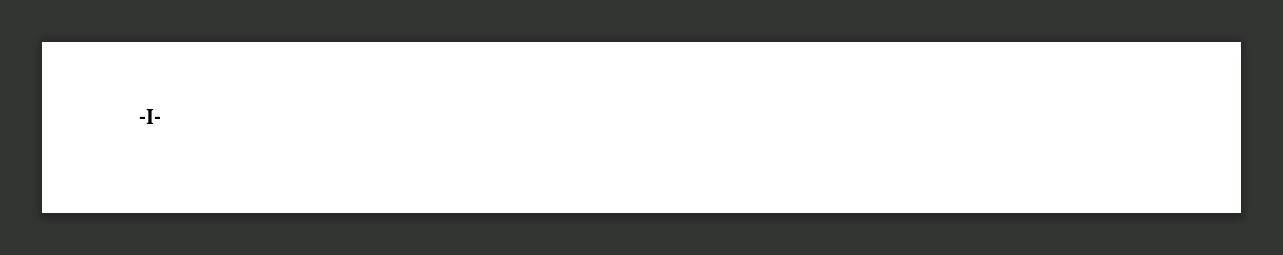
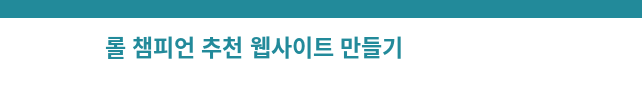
[139,109,161,124] -I- -> [105,36,403,59] 롤 챔피언 추천 웹사이트 만들기

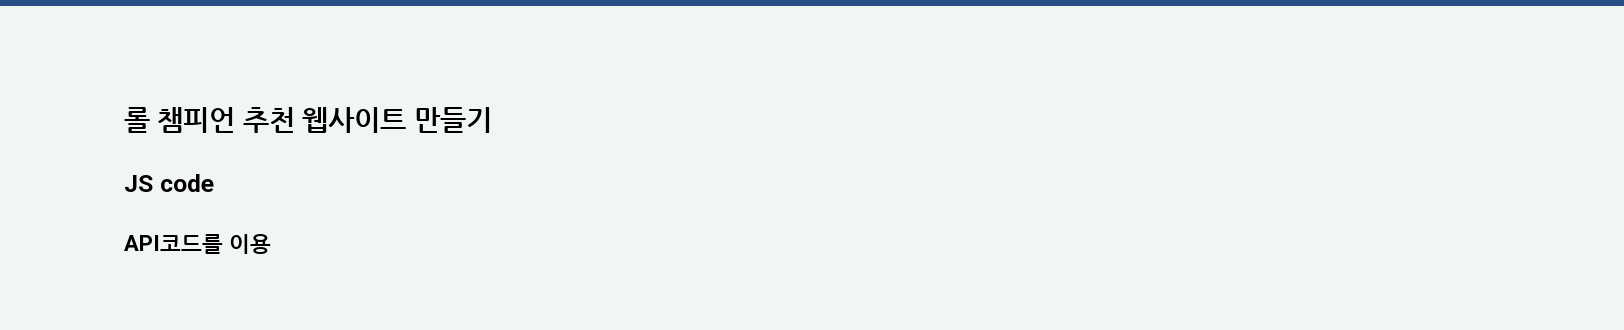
(403, 47) none -> [124,174,214,192] [124,234,271,254] // JS code // API코드를 이용

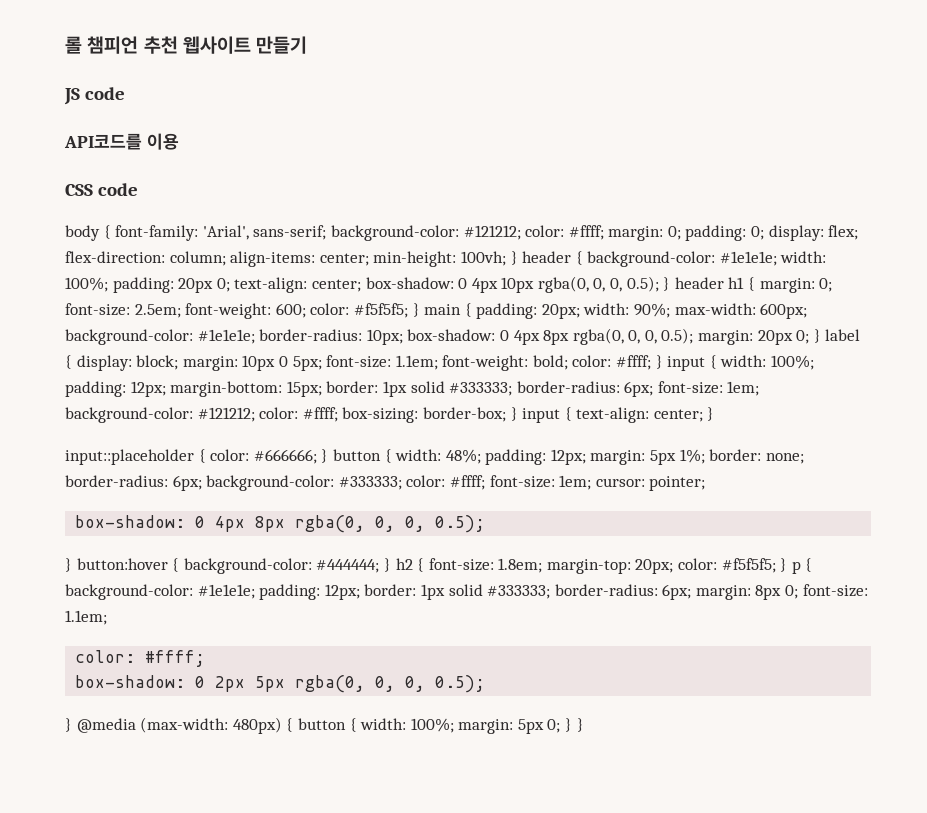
(271, 244) none -> [65,183,138,196] [65,225,859,241] [65,251,827,267] [65,276,833,293] [65,303,808,319] [65,328,861,345] [65,355,815,371] [65,381,760,397] [65,407,715,423] [65,449,804,465] [65,475,706,491] [75,515,486,533] [65,558,813,574] [65,584,868,600] [65,610,107,625] [75,650,206,667] [75,675,486,693] [65,717,584,734] // CSS code // body { font-family: 'Arial', sans-serif; background-color: #121212; color: #ffff; margin: 0; padding: 0; display: flex; flex-direction: column; align-items: center; min-height: 100vh; } header { background-color: #1e1e1e; width: 100%; padding: 20px 0; text-align: center; box-shadow: 0 4px 10px rgba(0, 0, 0, 0.5); } header h1 { margin: 0; font-size: 2.5em; font-weight: 600; color: #f5f5f5; } main { padding: 20px; width: 90%; max-width: 600px; background-color: #1e1e1e; border-radius: 10px; box-shadow: 0 4px 8px rgba(0, 0, 0, 0.5); margin: 20px 0; } label { display: block; margin: 10px 0 5px; font-size: 1.1em; font-weight: bold; color: #ffff; } input { width: 100%; padding: 12px; margin-bottom: 15px; border: 1px solid #333333; border-radius: 6px; font-size: 1em; background-color: #121212; color: #ffff; box-sizing: border-box; } input { text-align: center; } // input::placeholder { color: #666666; } button { width: 48%; padding: 12px; margin: 5px 1%; border: none; border-radius: 6px; background-color: #333333; color: #ffff; font-size: 1em; cursor: pointer; // box-shadow: 0 4px 8px rgba(0, 0, 0, 0.5); // } button:hover { background-color: #444444; } h2 { font-size: 1.8em; margin-top: 20px; color: #f5f5f5; } p { background-color: #1e1e1e; padding: 12px; border: 1px solid #333333; border-radius: 6px; margin: 8px 0; font-size: 1.1em; // color: #ffff; // box-shadow: 0 2px 5px rgba(0, 0, 0, 0.5); // } @media (max-width: 480px) { button { width: 100%; margin: 5px 0; } }

